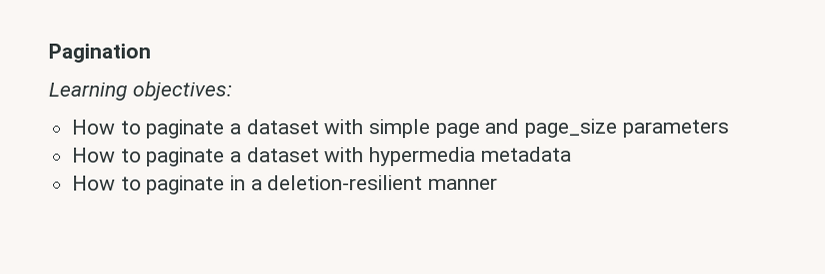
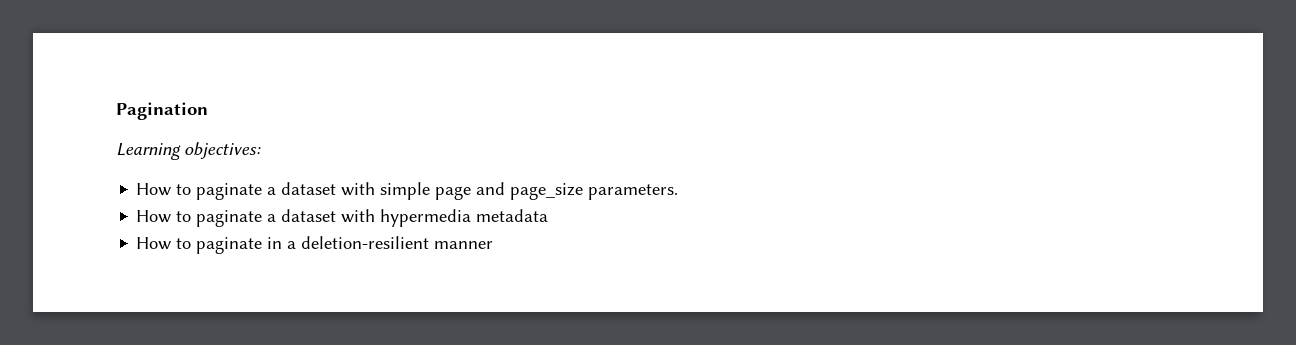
[621,119,730,138] parameters -> [588,184,679,200] parameters.

